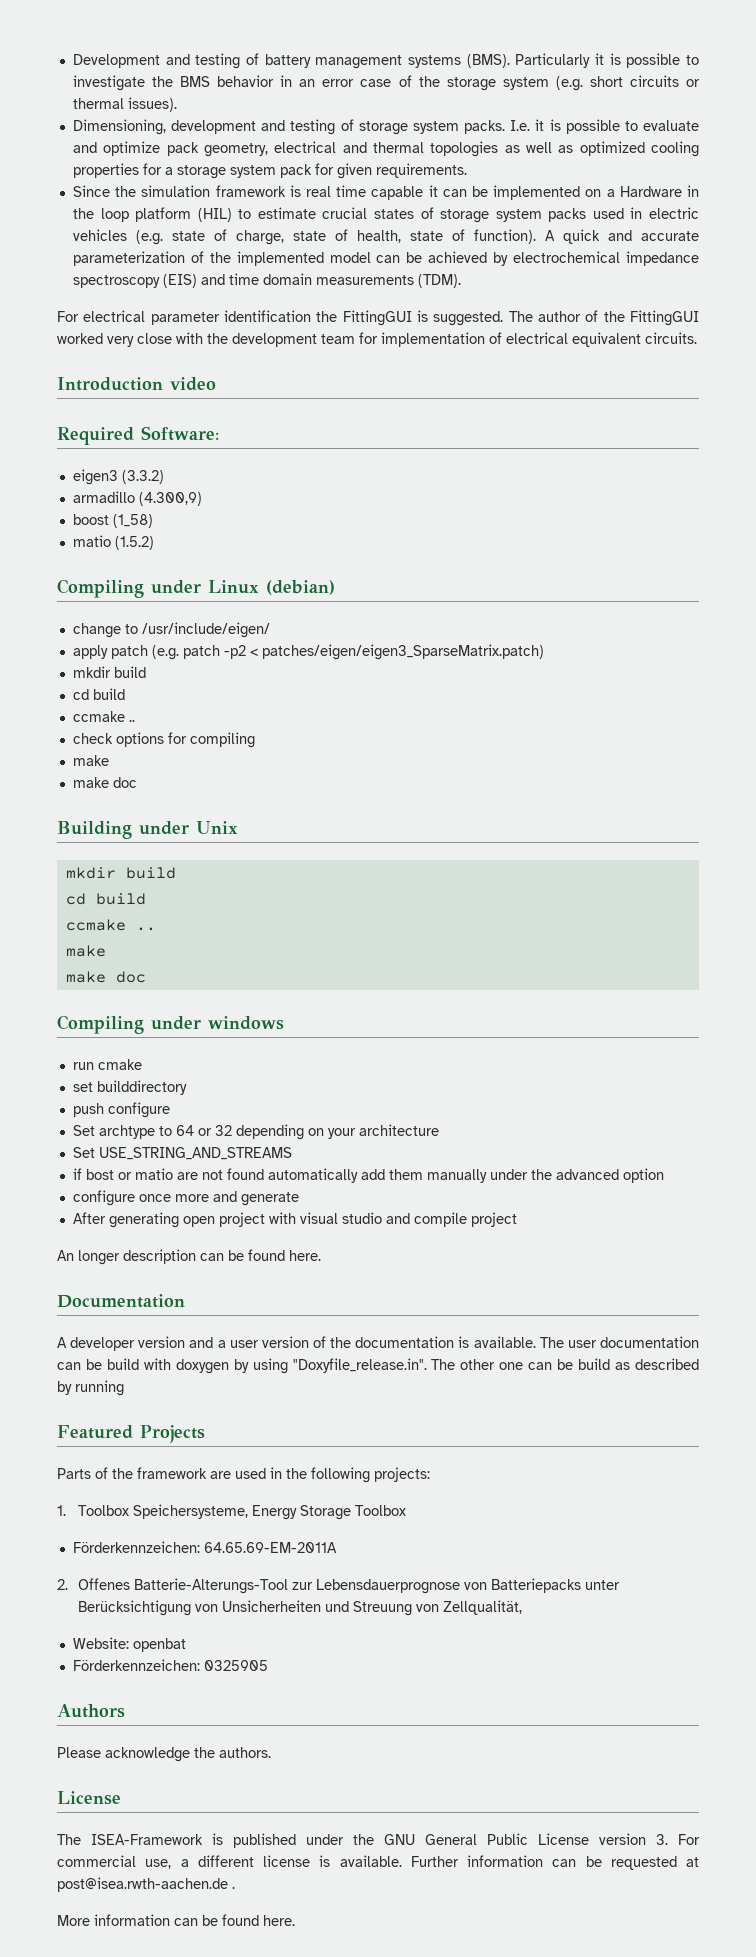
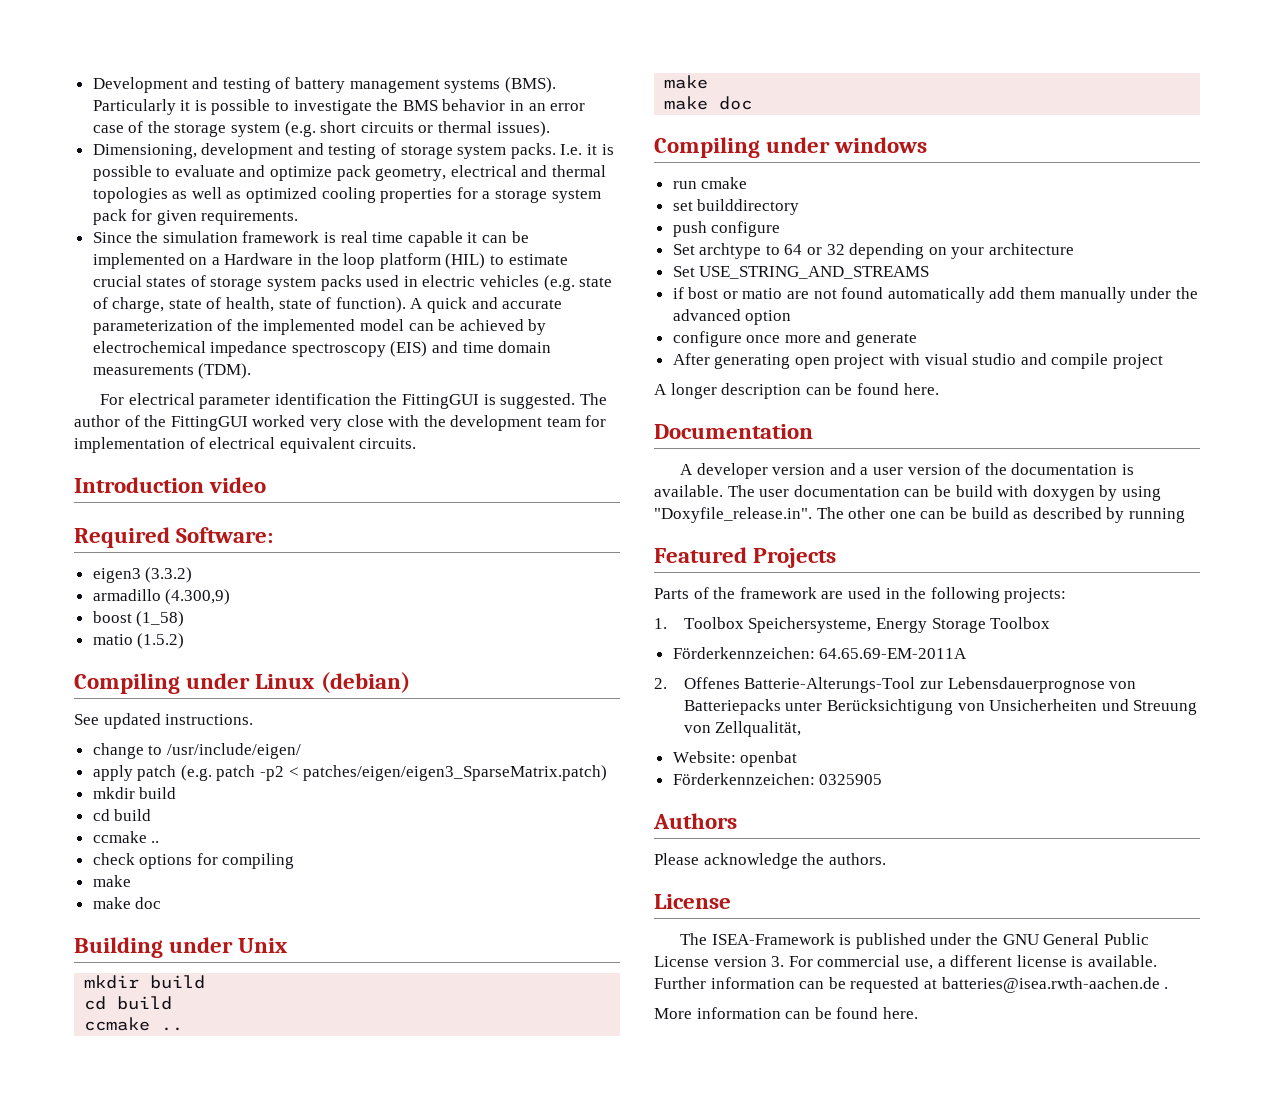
(335, 587) none -> [74,713,254,729] // See updated instructions.
[57,1250,74,1261] An -> [654,384,667,395] A
[57,1877,228,1892] post@isea.rwth-aachen.de -> [941,977,1160,993] batteries@isea.rwth-aachen.de

